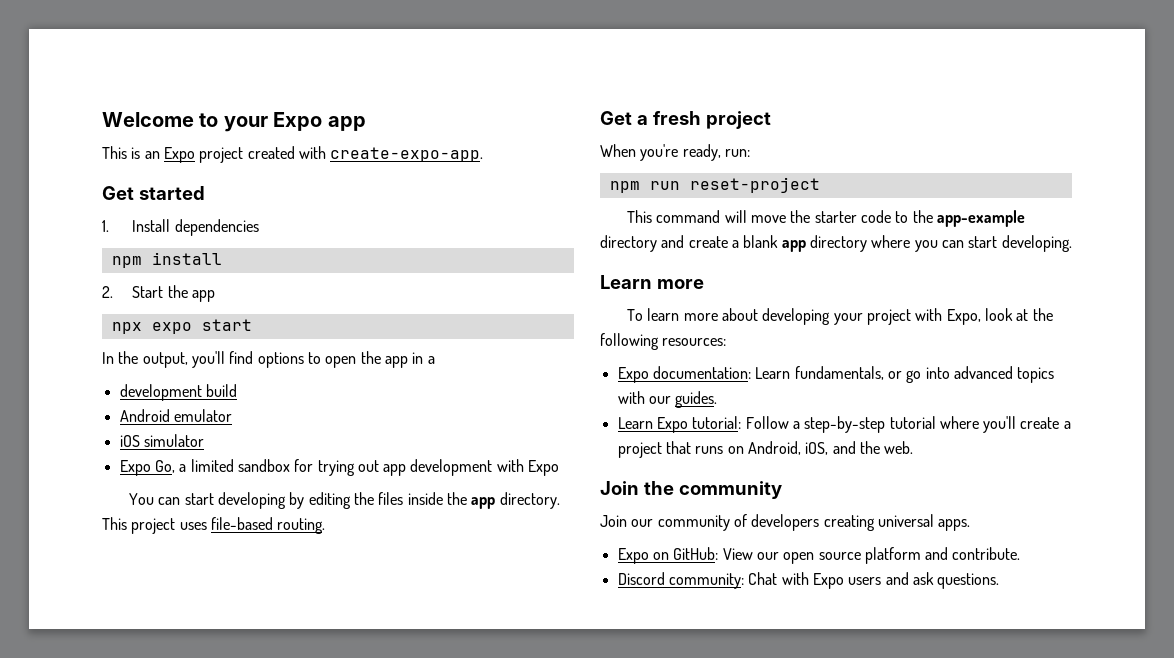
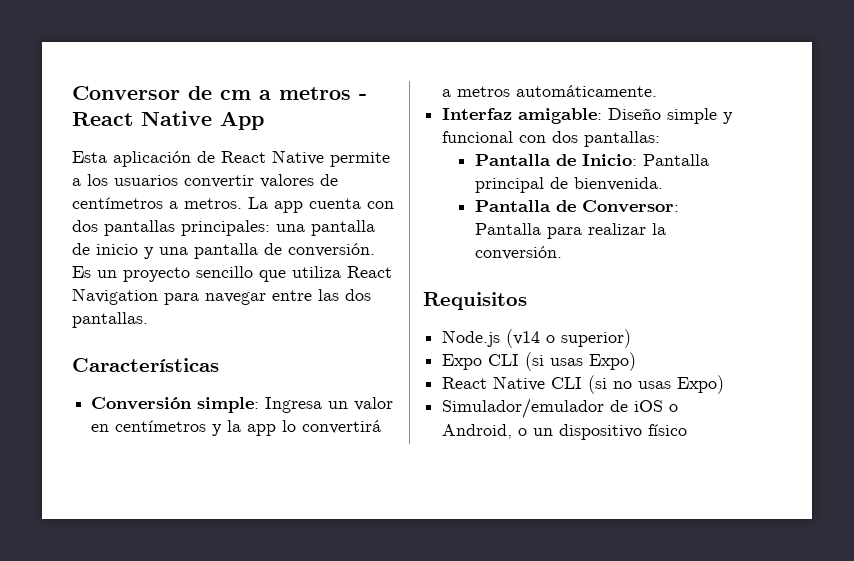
[102,112,366,132] [102,146,484,163] [102,186,205,200] [102,219,259,236] [111,252,222,268] [102,285,215,302] [111,319,252,334] [102,351,435,368] [119,384,237,401] [119,409,232,422] [119,434,204,447] [119,459,560,476] [129,492,560,509] [102,517,326,534] [600,111,771,129] [600,144,750,161] [609,177,820,193] [627,210,1025,227] [600,235,1072,252] [600,275,704,289] [627,308,1053,325] [600,333,727,350] [617,366,1055,383] [617,391,718,408] [617,416,1071,433] [617,441,914,458] [600,481,782,499] [600,514,971,531] [617,547,1021,564] [617,572,1000,589] Welcome to your Expo app // This is an Expo project created with create-expo-app. // Get started // 1. Install dependencies // npm install // 2. Start the app // npx expo start // In the output, you'll find options to open the app in a // development build // Android emulator // iOS simulator // Expo Go, a limited sandbox for trying out app development with Expo // You can start developing by editing the files inside the app directory. This project uses file-based routing. // Get a fresh project // When you're ready, run: // npm run reset-project // This command will move the starter code to the app-example directory and create a blank app directory where you can start developing. // Learn more // To learn more about developing your project with Expo, look at the following resources: // Expo documentation: Learn fundamentals, or go into advanced topics with our guides. // Learn Expo tutorial: Follow a step-by-step tutorial where you'll create a project that runs on Android, iOS, and the web. // Join the community // Join our community of developers creating universal apps. // Expo on GitHub: View our open source platform and contribute. // Discord community: Chat with Expo users and ask questions. -> [72,86,367,100] [72,111,264,130] [72,150,390,167] [72,174,338,188] [72,197,394,213] [72,220,375,236] [72,243,375,259] [72,266,392,282] [72,288,371,305] [72,312,148,328] [72,358,219,372] [91,397,394,413] [91,420,382,436] [442,85,658,97] [442,108,734,124] [442,131,661,147] [474,154,709,166] [474,177,663,193] [474,200,679,213] [474,223,666,239] [474,246,562,260] [423,292,527,310] [442,329,632,348] [442,352,637,371] [442,375,725,394] [442,398,679,419] [442,424,688,440] Conversor de cm a metros - React Native App // Esta aplicación de React Native permite a los usuarios convertir valores de centímetros a metros. La app cuenta con dos pantallas principales: una pantalla de inicio y una pantalla de conversión. Es un proyecto sencillo que utiliza React Navigation para navegar entre las dos pantallas. // Características // Conversión simple: Ingresa un valor en centímetros y la app lo convertirá a metros automáticamente. // Interfaz amigable: Diseño simple y funcional con dos pantallas: // Pantalla de Inicio: Pantalla principal de bienvenida. // Pantalla de Conversor: Pantalla para realizar la conversión. // Requisitos // Node.js (v14 o superior) // Expo CLI (si usas Expo) // React Native CLI (si no usas Expo) // Simulador/emulador de iOS o Android, o un dispositivo físico

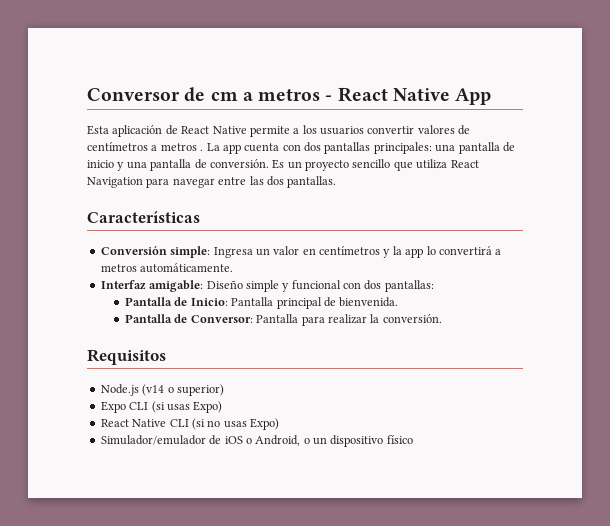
[184,198,242,209] metros. -> [160,143,204,151] metros .

